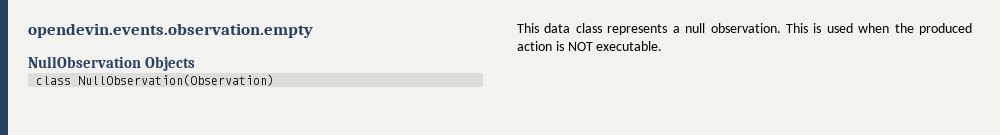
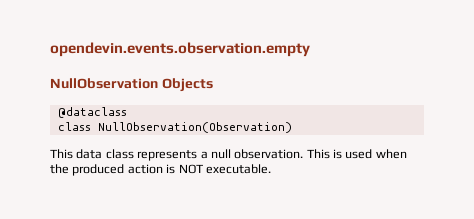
(196, 63) none -> [57,107,127,118] // @dataclass

